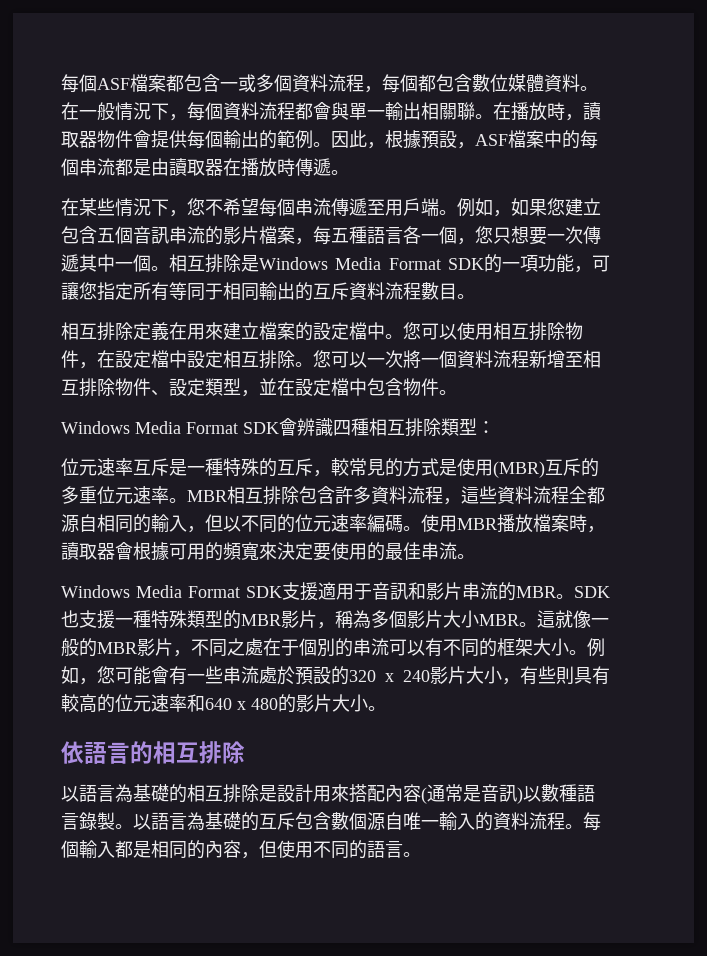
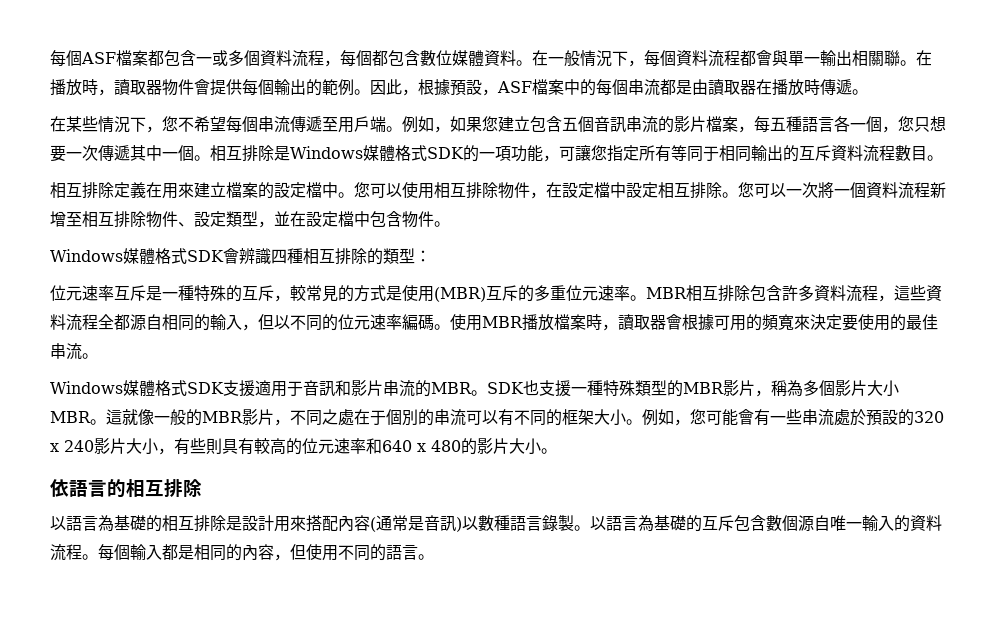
[335,257,441,270] Media Format -> [363,145,427,161] 媒體格式
[135,421,238,434] Media Format -> [123,248,187,264] 媒體格式
(441, 427) none -> [367,248,383,265] 的
[136,585,240,598] Media Format -> [123,380,187,396] 媒體格式

